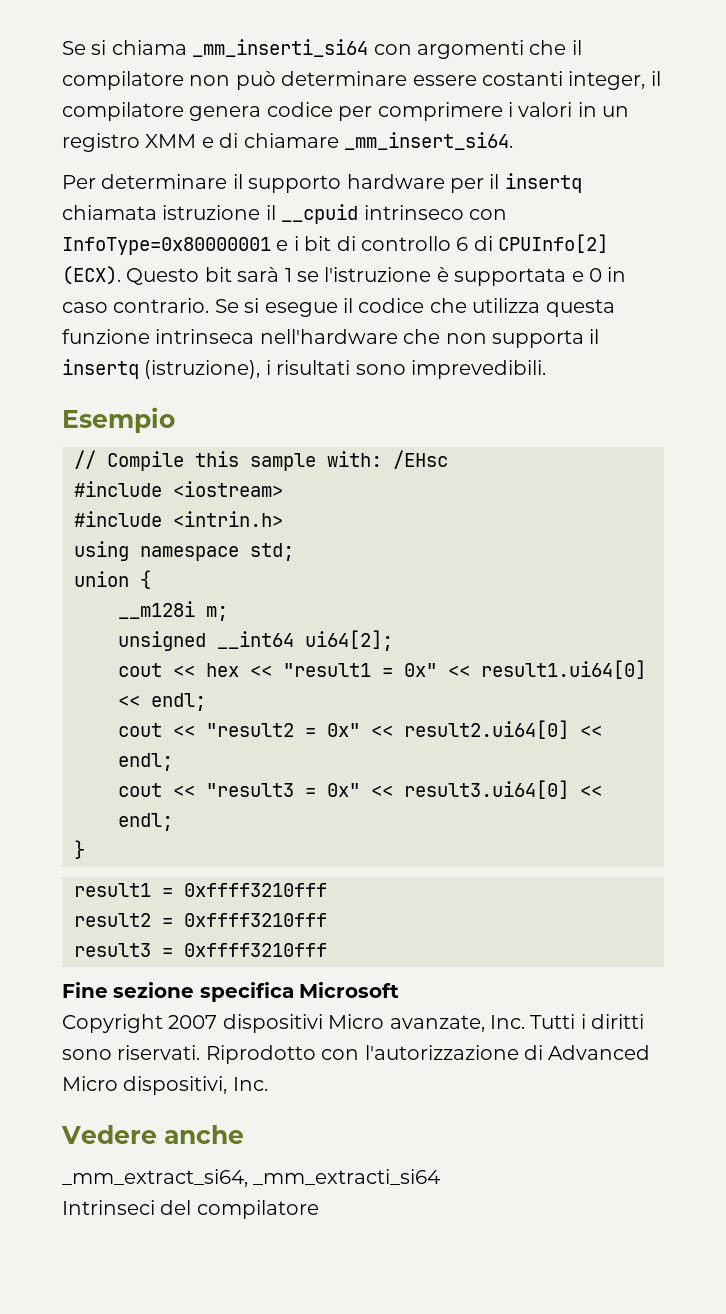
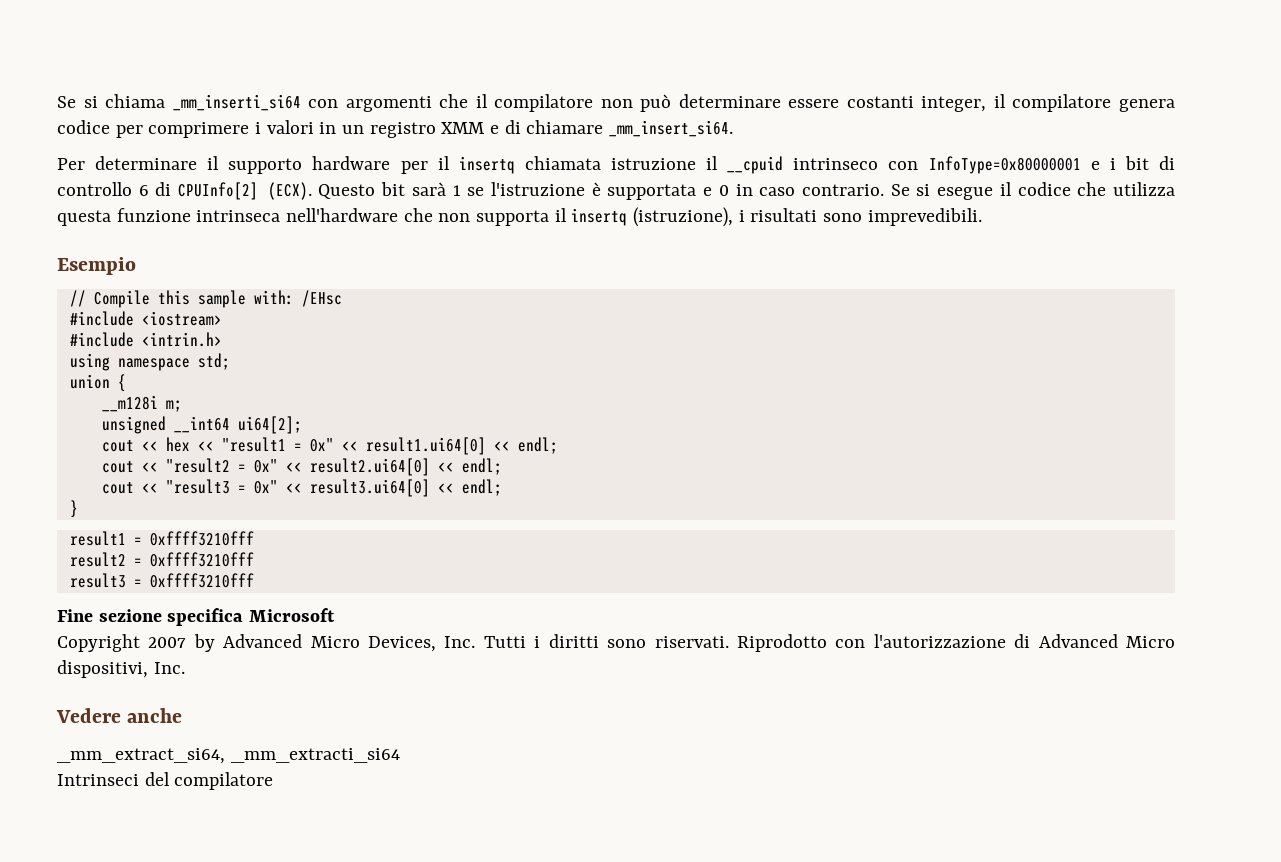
[222,1014,485,1033] dispositivi Micro avanzate, -> [193,634,437,652] by Advanced Micro Devices,

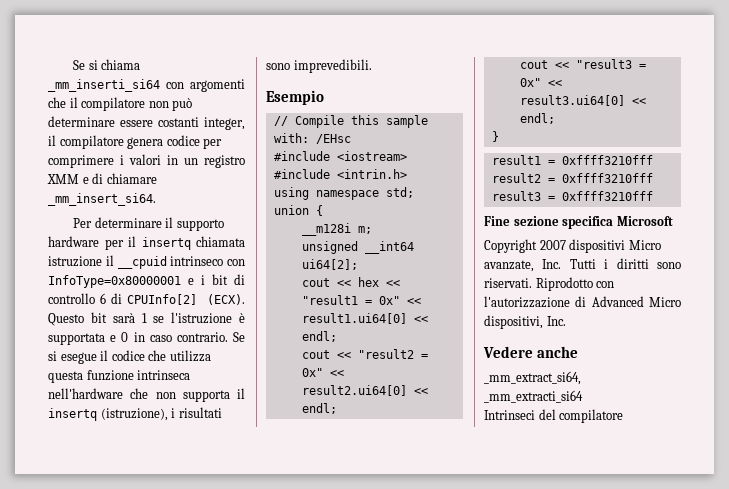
[193,634,437,652] by Advanced Micro Devices, -> [569,239,661,253] [484,260,534,272] dispositivi Micro avanzate,

